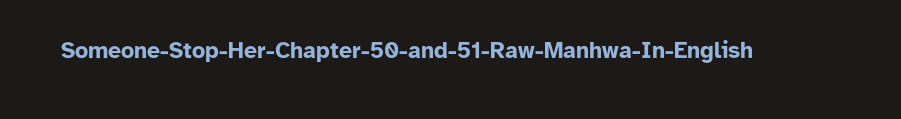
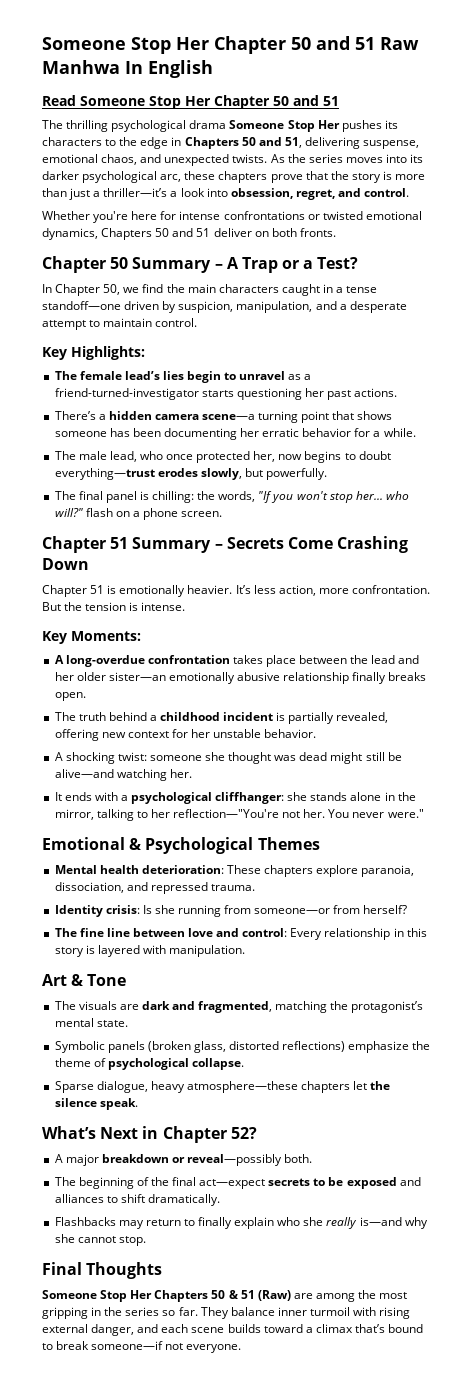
[60,39,754,64] Someone-Stop-Her-Chapter-50-and-51-Raw-Manhwa-In-English -> [42,36,419,54] [42,60,213,78] [42,95,339,109] [42,120,398,132] [42,137,420,149] [42,154,424,166] [42,171,426,183] [42,188,410,200] [42,211,422,223] [42,228,336,240] [42,256,359,273] [42,284,378,296] [42,301,407,313] [42,318,198,330] [42,346,145,360] [54,371,312,383] [54,388,398,400] [54,411,393,423] [54,428,416,440] [54,451,391,463] [54,468,328,480] [54,491,409,503] [54,508,223,520] [42,536,409,553] [42,558,89,570] [42,585,430,597] [42,602,186,611] [42,631,141,644] [54,655,420,667] [54,672,427,684] [54,692,86,701] [54,712,389,724] [54,729,317,741] [54,752,402,764] [54,769,192,781] [54,792,416,804] [54,809,424,821] [42,837,320,854] [54,865,415,877] [54,882,255,894] [54,905,408,917] [54,928,427,940] [54,945,246,957] [42,974,127,986] [54,1001,424,1013] [54,1018,128,1027] [54,1041,431,1053] [54,1058,244,1070] [54,1081,391,1093] [54,1098,138,1110] [42,1126,257,1143] [54,1154,313,1166] [54,1177,421,1189] [54,1194,220,1206] [54,1217,428,1229] [54,1234,146,1246] [42,1262,163,1279] [42,1290,408,1302] [42,1307,411,1319] [42,1324,424,1336] [42,1341,242,1353] Someone Stop Her Chapter 50 and 51 Raw Manhwa In English // Read Someone Stop Her Chapter 50 and 51 // The thrilling psychological drama Someone Stop Her pushes its characters to the edge in Chapters 50 and 51, delivering suspense, emotional chaos, and unexpected twists. As the series moves into its darker psychological arc, these chapters prove that the story is more than just a thriller—it’s a look into obsession, regret, and control. // Whether you're here for intense confrontations or twisted emotional dynamics, Chapters 50 and 51 deliver on both fronts. // Chapter 50 Summary – A Trap or a Test? // In Chapter 50, we find the main characters caught in a tense standoff—one driven by suspicion, manipulation, and a desperate attempt to maintain control. // Key Highlights: // The female lead’s lies begin to unravel as a friend-turned-investigator starts questioning her past actions. // There’s a hidden camera scene—a turning point that shows someone has been documenting her erratic behavior for a while. // The male lead, who once protected her, now begins to doubt everything—trust erodes slowly, but powerfully. // The final panel is chilling: the words, "If you won't stop her... who will?" flash on a phone screen. // Chapter 51 Summary – Secrets Come Crashing Down // Chapter 51 is emotionally heavier. It’s less action, more confrontation. But the tension is intense. // Key Moments: // A long-overdue confrontation takes place between the lead and her older sister—an emotionally abusive relationship finally breaks open. // The truth behind a childhood incident is partially revealed, offering new context for her unstable behavior. // A shocking twist: someone she thought was dead might still be alive—and watching her. // It ends with a psychological cliffhanger: she stands alone in the mirror, talking to her reflection—"You're not her. You never were." // Emotional & Psychological Themes // Mental health deterioration: These chapters explore paranoia, dissociation, and repressed trauma. // Identity crisis: Is she running from someone—or from herself? // The fine line between love and control: Every relationship in this story is layered with manipulation. // Art & Tone // The visuals are dark and fragmented, matching the protagonist’s mental state. // Symbolic panels (broken glass, distorted reflections) emphasize the theme of psychological collapse. // Sparse dialogue, heavy atmosphere—these chapters let the silence speak. // What’s Next in Chapter 52? // A major breakdown or reveal—possibly both. // The beginning of the final act—expect secrets to be exposed and alliances to shift dramatically. // Flashbacks may return to finally explain who she really is—and why she cannot stop. // Final Thoughts // Someone Stop Her Chapters 50 & 51 (Raw) are among the most gripping in the series so far. They balance inner turmoil with rising external danger, and each scene builds toward a climax that’s bound to break someone—if not everyone.

